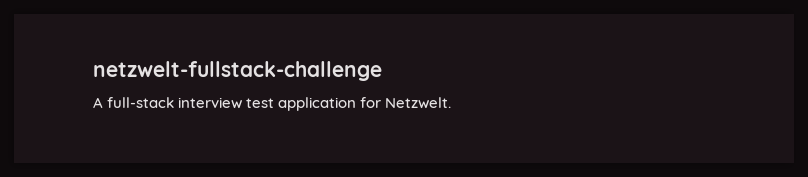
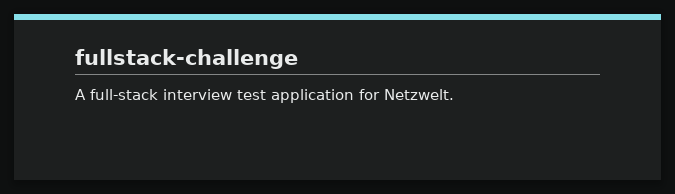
[93,61,382,81] netzwelt-fullstack-challenge -> [75,49,298,69] fullstack-challenge

